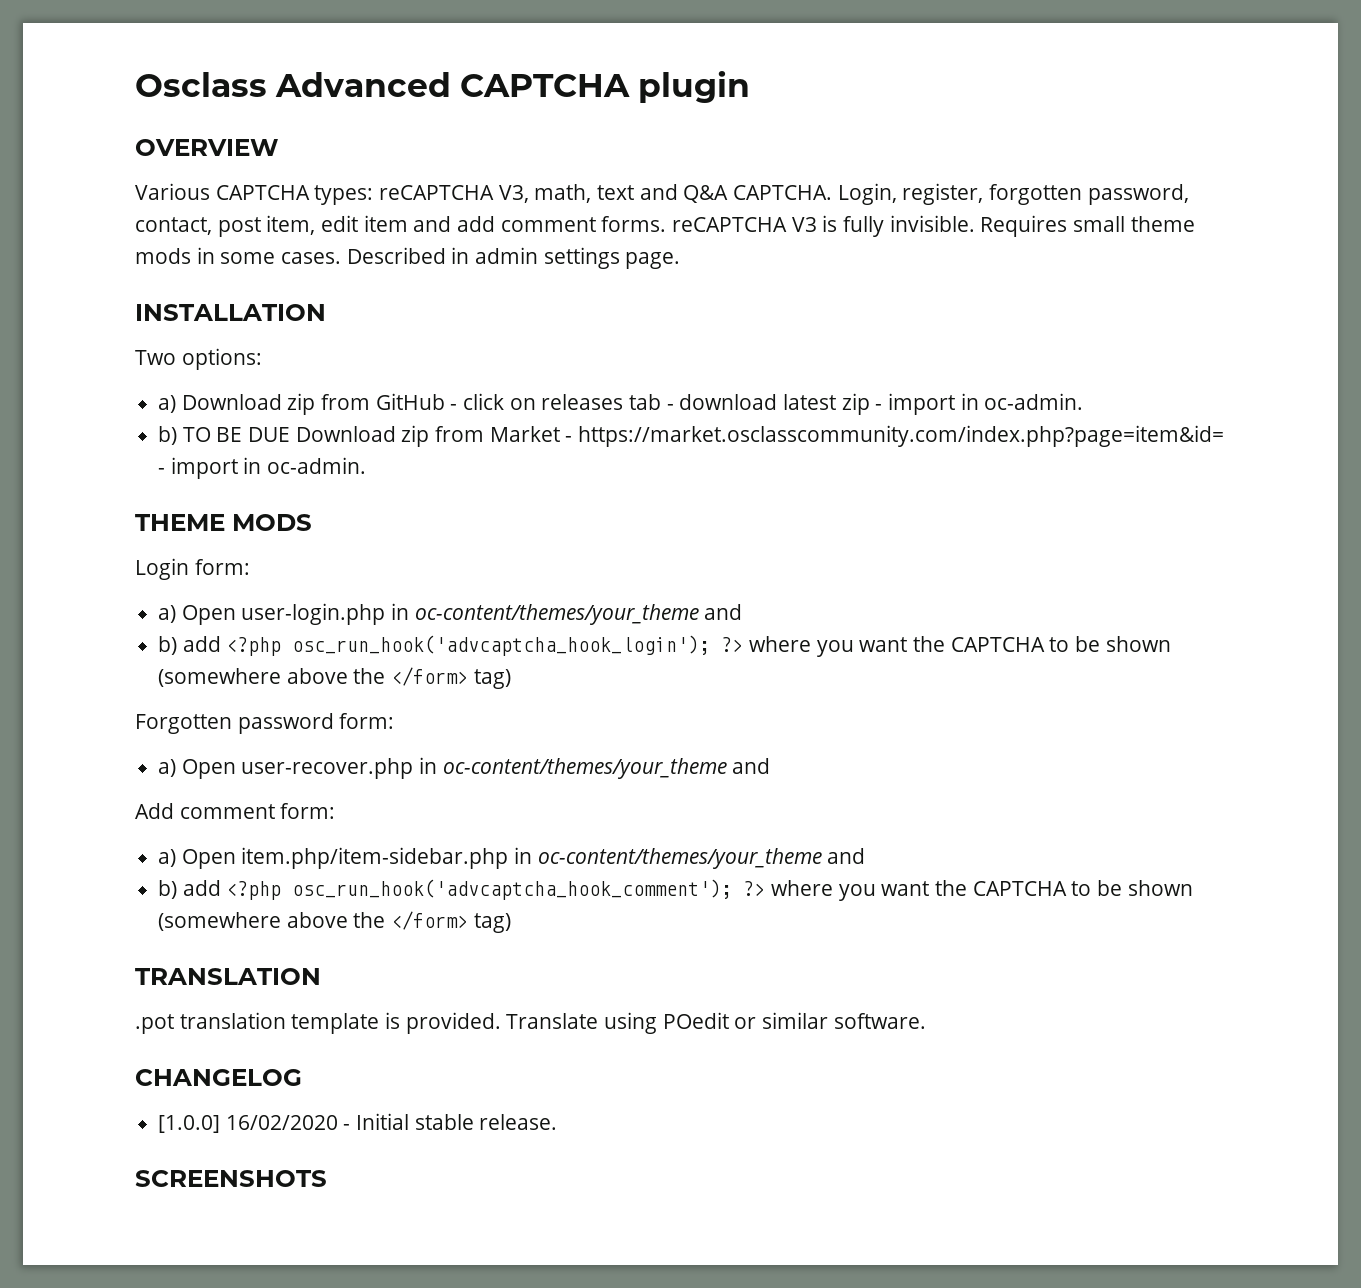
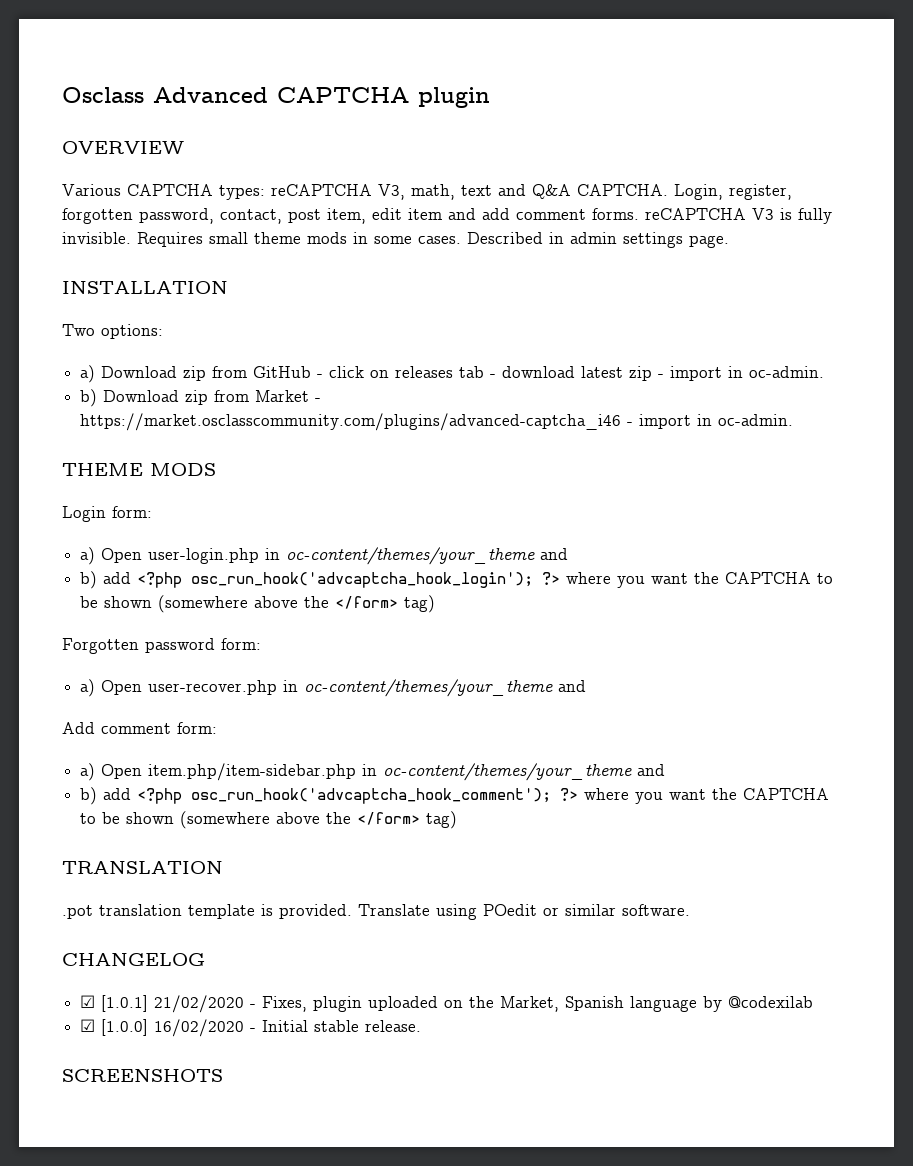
[182,427,291,442] TO BE DUE -> (98, 398) none
[578,425,1225,447] https://market.osclasscommunity.com/index.php?page=item&id= -> [80,413,622,431] https://market.osclasscommunity.com/plugins/advanced-captcha_i46
(302, 1077) none -> [80,995,814,1013] [80,1019,96,1032] ☑ [1.0.1] 21/02/2020 - Fixes, plugin uploaded on the Market, Spanish language by @codexilab // ☑

